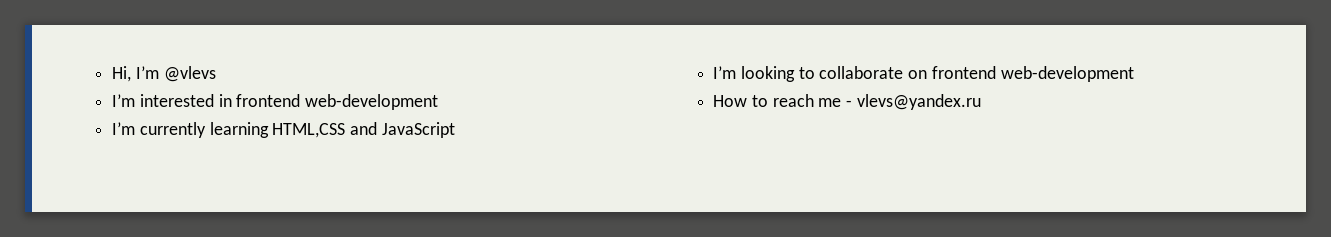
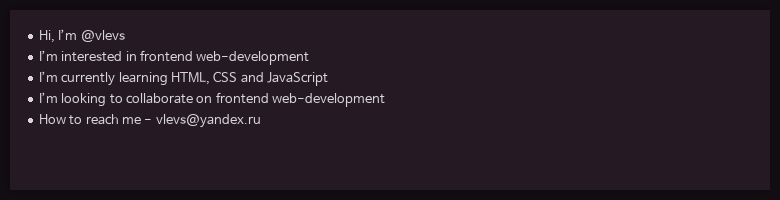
[272,123,346,138] HTML,CSS -> [170,71,238,85] HTML, CSS

